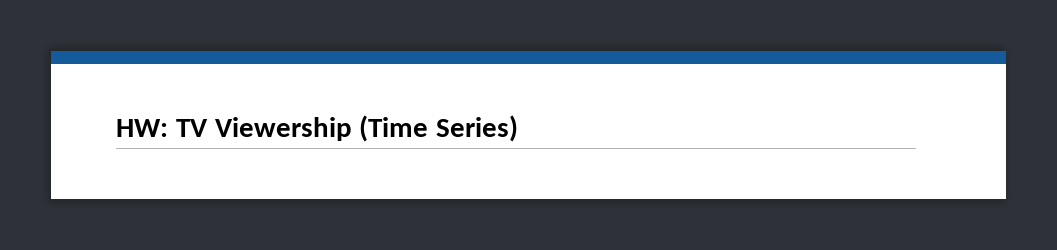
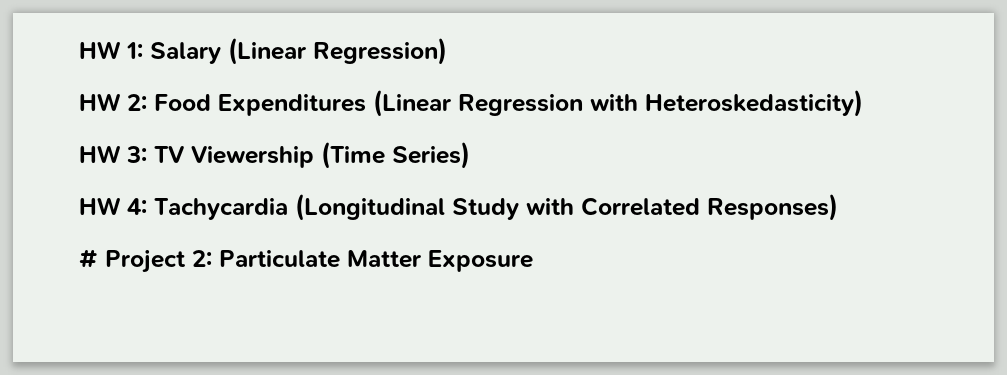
[116,115,519,142] HW: TV Viewership (Time Series) -> [79,37,447,65] [79,89,863,117] [79,141,470,169] [79,193,838,221] [79,249,533,273] HW 1: Salary (Linear Regression) // HW 2: Food Expenditures (Linear Regression with Heteroskedasticity) // HW 3: TV Viewership (Time Series) // HW 4: Tachycardia (Longitudinal Study with Correlated Responses) // # Project 2: Particulate Matter Exposure

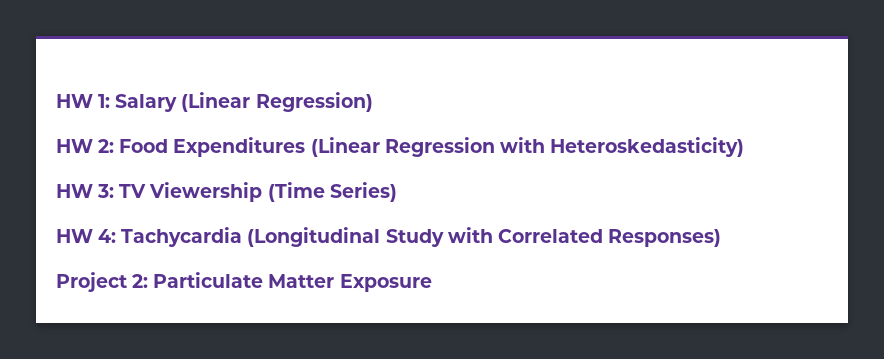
[79,249,98,268] # -> (721, 238) none

